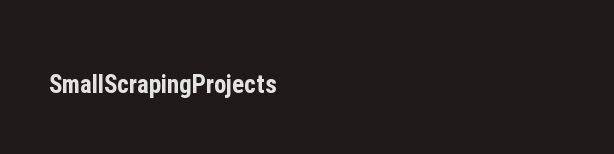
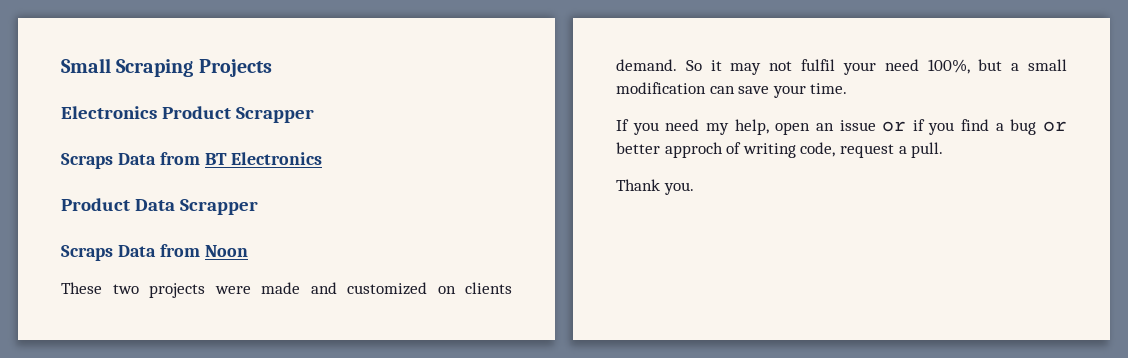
[49,74,277,98] SmallScrapingProjects -> [61,58,272,77] [61,106,314,123] [61,152,323,169] [61,198,258,215] [61,244,248,261] [61,282,512,298] [616,59,1067,75] [616,82,848,98] [616,119,1068,135] [616,142,944,158] [616,179,694,195] Small Scraping Projects // Electronics Product Scrapper // Scraps Data from BT Electronics // Product Data Scrapper // Scraps Data from Noon // These two projects were made and customized on clients demand. So it may not fulfil your need 100%, but a small modification can save your time. // If you need my help, open an issue or if you find a bug or better approch of writing code, request a pull. // Thank you.

